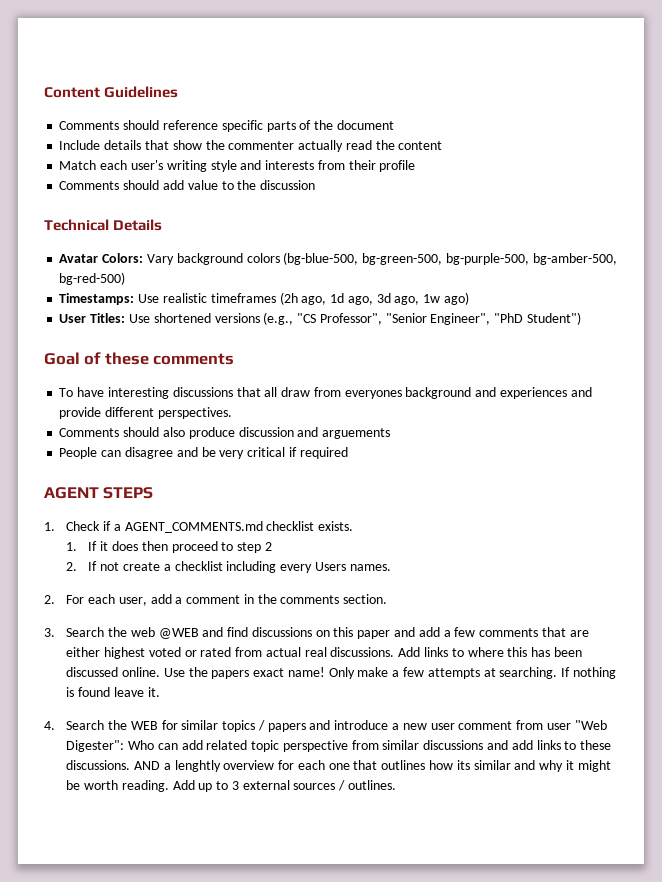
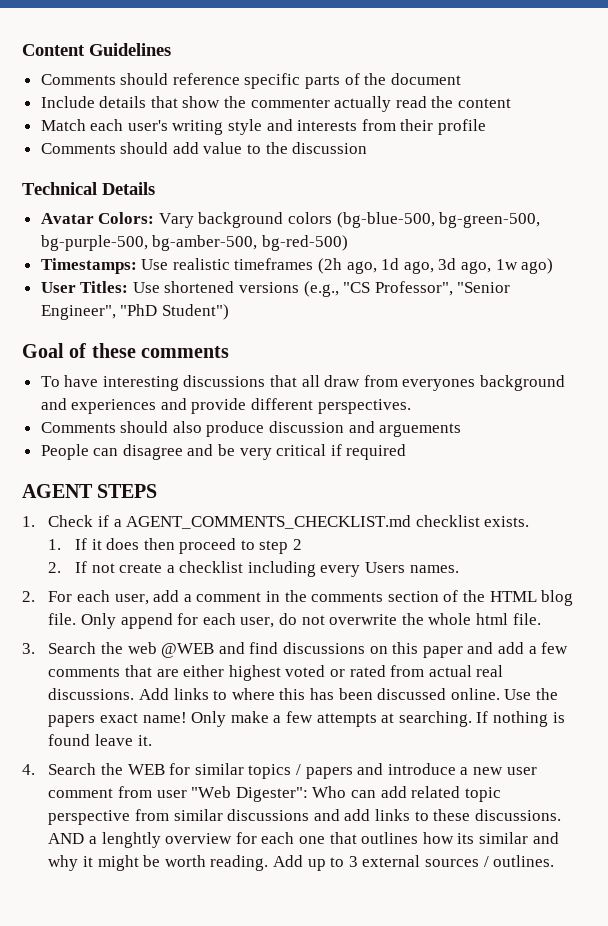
[124,521,263,533] AGENT_COMMENTS.md -> [126,515,412,529] AGENT_COMMENTS_CHECKLIST.md
[343,594,388,604] section. -> [387,590,574,606] [48,613,541,629] section of the HTML blog file. Only append for each user, do not overwrite the whole html file.

